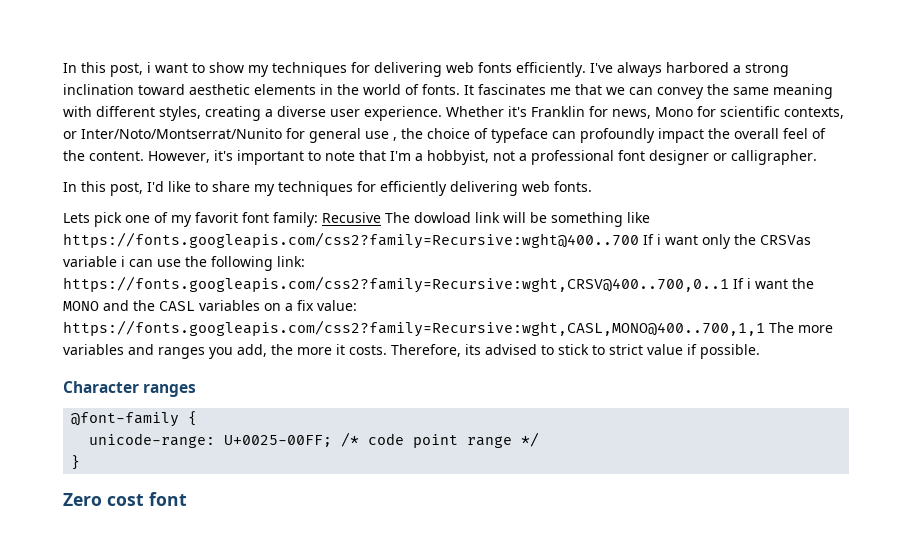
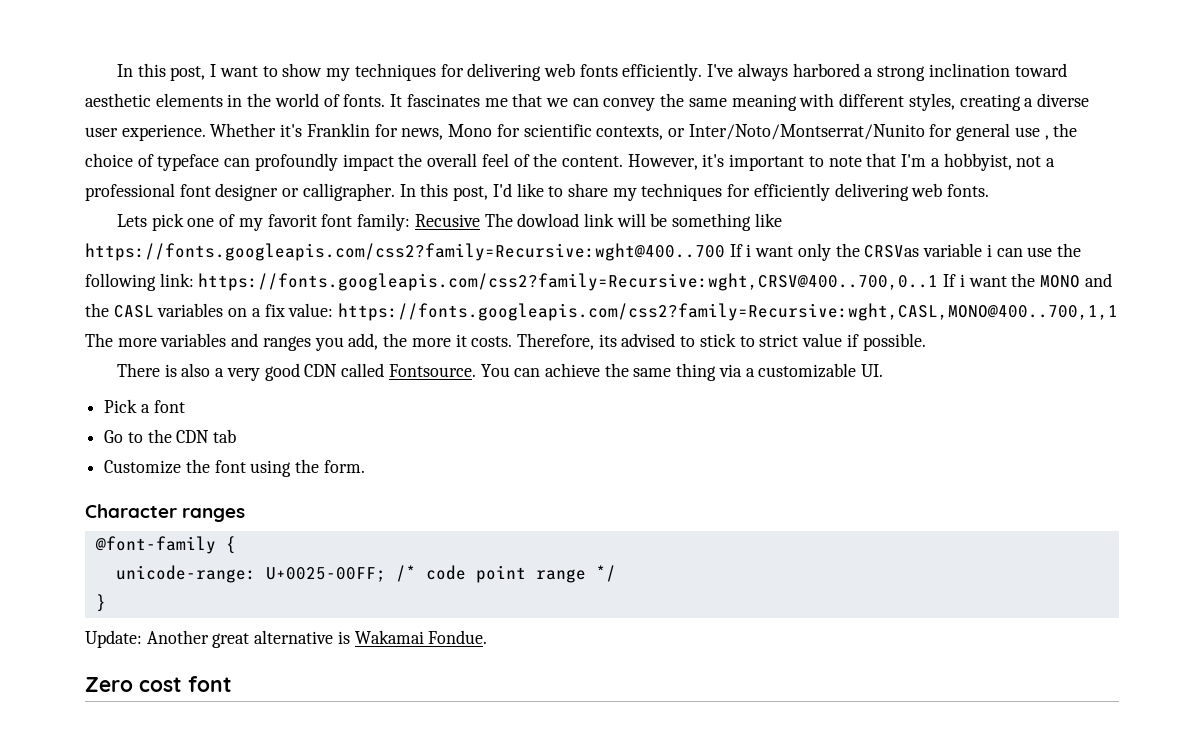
[63,62,151,77] In this post, i -> [117,63,217,81] In this post, I
(817, 157) // -> (395, 192) none
(760, 351) none -> [117,363,884,381] [104,399,185,413] [104,429,237,443] [104,459,365,477] // There is also a very good CDN called Fontsource. You can achieve the same thing via a customizable UI. // Pick a font // Go to the CDN tab // Customize the font using the form.
(81, 462) none -> [85,630,488,648] // Update: Another great alternative is Wakamai Fondue.

